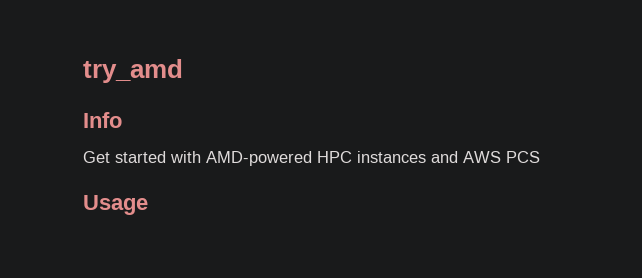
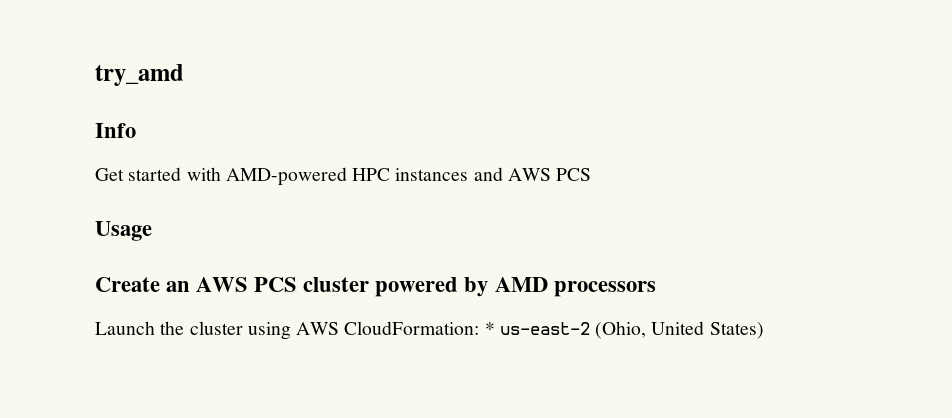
(148, 205) none -> [95,277,656,297] [95,321,764,340] // Create an AWS PCS cluster powered by AMD processors // Launch the cluster using AWS CloudFormation: * us-east-2 (Ohio, United States)

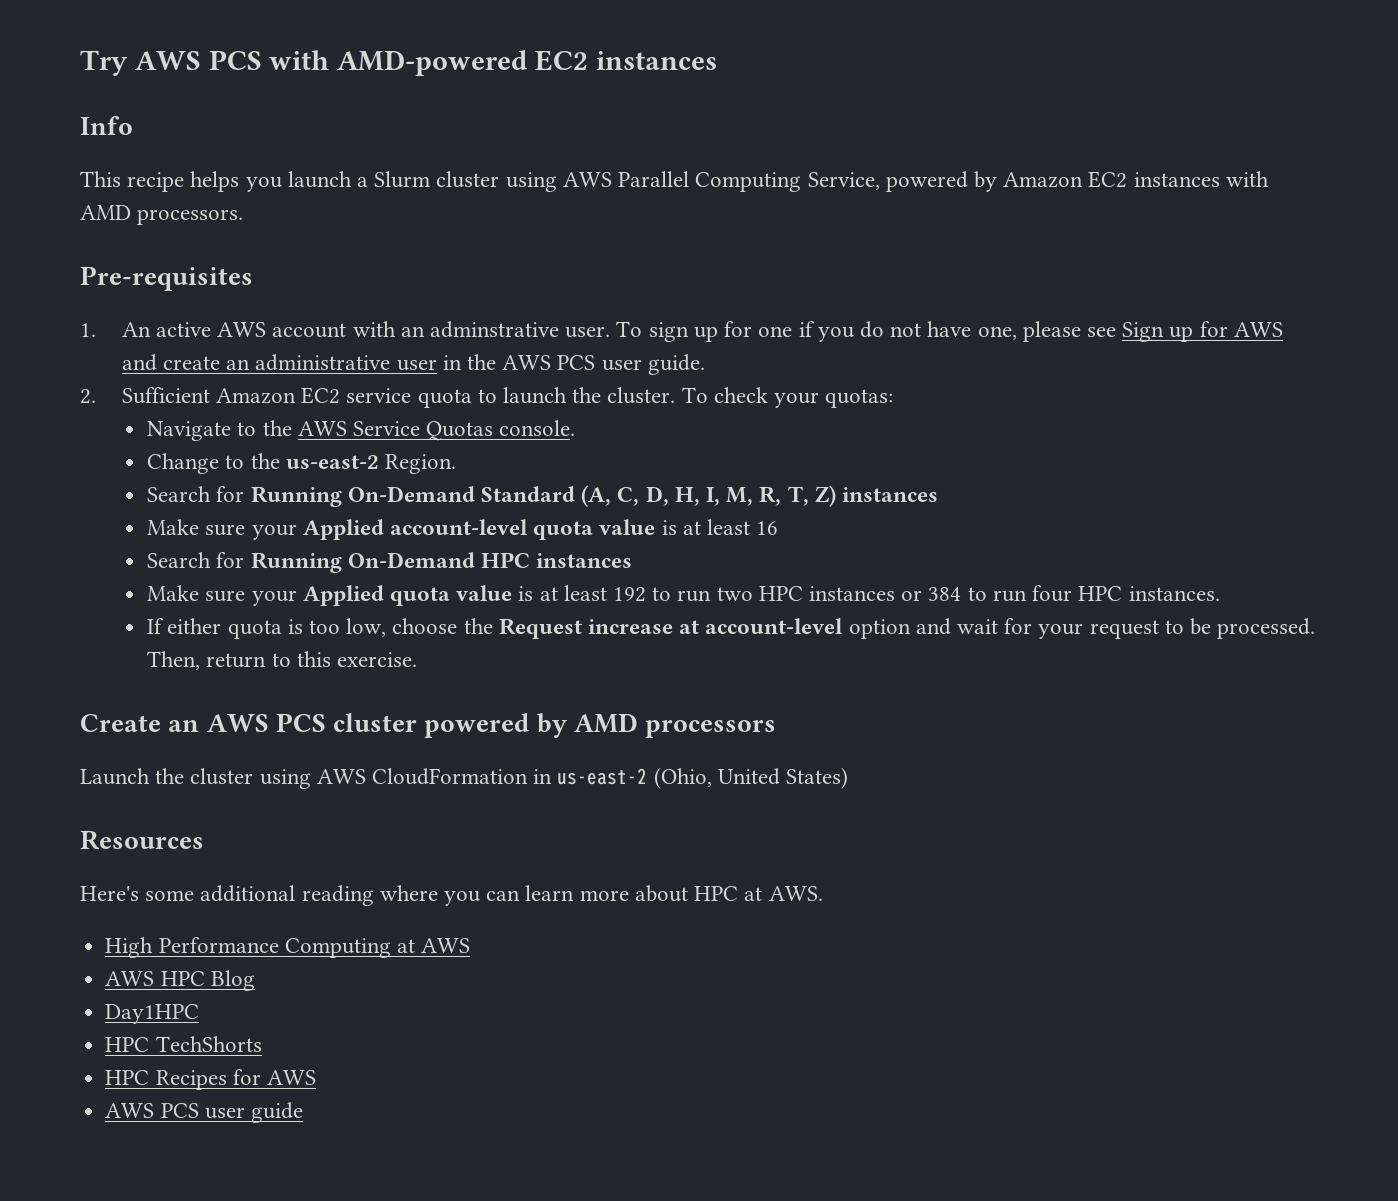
[95,64,184,86] [95,123,136,138] [95,167,592,186] [95,221,152,241] try_amd // Info // Get started with AMD-powered HPC instances and AWS PCS // Usage -> [80,50,717,76] [80,116,133,135] [80,171,1269,192] [80,205,244,225] [80,266,253,291] [80,321,1283,342] [121,354,705,375] [80,387,894,408] [147,420,576,441] [147,453,456,474] [147,485,939,507] [147,519,779,540] [147,552,633,573] [147,585,1220,606] [147,618,1316,639] [147,651,417,670] Try AWS PCS with AMD-powered EC2 instances // Info // This recipe helps you launch a Slurm cluster using AWS Parallel Computing Service, powered by Amazon EC2 instances with AMD processors. // Pre-requisites // 1. An active AWS account with an adminstrative user. To sign up for one if you do not have one, please see Sign up for AWS and create an administrative user in the AWS PCS user guide. // 2. Sufficient Amazon EC2 service quota to launch the cluster. To check your quotas: // Navigate to the AWS Service Quotas console. // Change to the us-east-2 Region. // Search for Running On-Demand Standard (A, C, D, H, I, M, R, T, Z) instances // Make sure your Applied account-level quota value is at least 16 // Search for Running On-Demand HPC instances // Make sure your Applied quota value is at least 192 to run two HPC instances or 384 to run four HPC instances. // If either quota is too low, choose the Request increase at account-level option and wait for your request to be processed. Then, return to this exercise.
[344,321,495,335] CloudFormation: * -> [372,768,553,785] CloudFormation in
(764, 330) none -> [80,830,204,850] [80,885,823,906] [105,937,471,958] [105,970,255,991] [105,1004,200,1024] [105,1036,262,1052] [105,1069,316,1090] [105,1102,303,1123] // Resources // Here's some additional reading where you can learn more about HPC at AWS. // High Performance Computing at AWS // AWS HPC Blog // Day1HPC // HPC TechShorts // HPC Recipes for AWS // AWS PCS user guide

